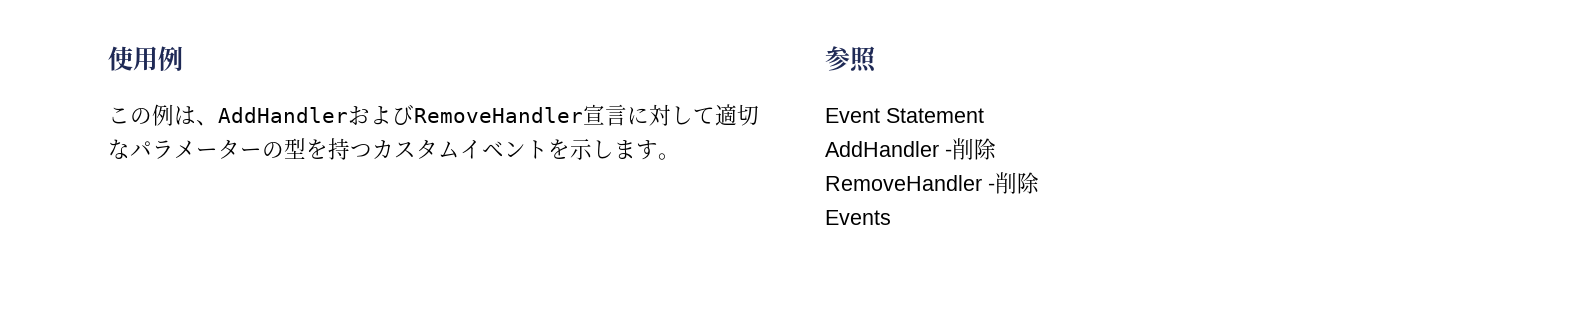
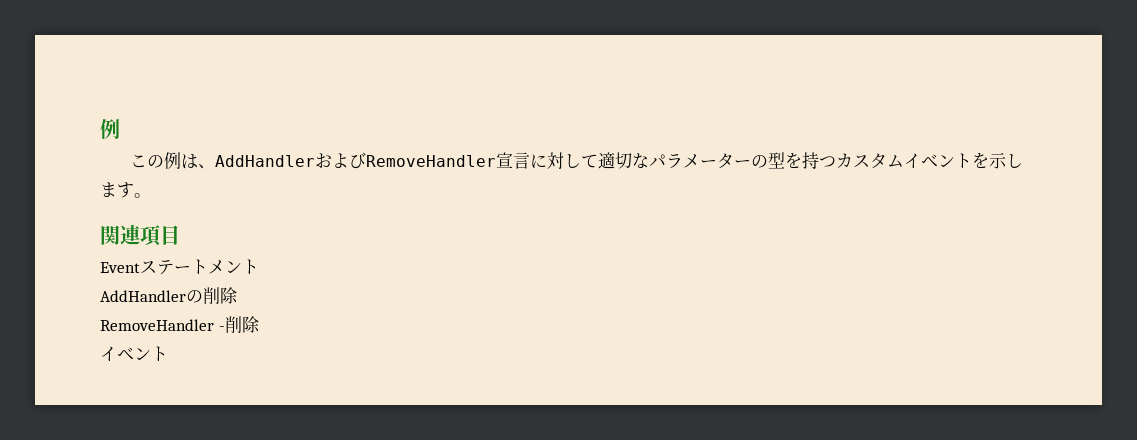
[108,46,158,71] 使用 -> (100, 128) none
[825,46,877,73] 参照 -> [100,224,180,246] 関連項目
[886,108,984,123] [825,141,952,157] Statement // AddHandler - -> [140,259,259,275] [100,290,203,303] ステートメント // AddHandlerの
[825,210,891,225] Events -> [100,346,168,362] イベント

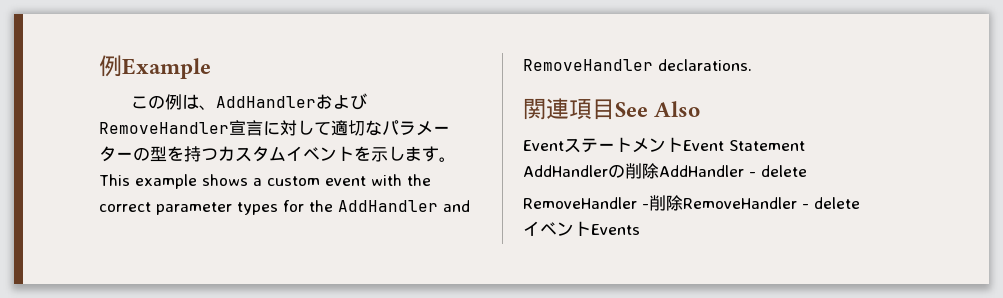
[100,118,120,139] 例 -> [99,55,211,79] 例Example
(151, 195) none -> [99,174,431,189] [99,200,470,215] [523,59,752,71] This example shows a custom event with the correct parameter types for the AddHandler and RemoveHandler declarations.
(180, 235) none -> [615,101,701,117] See Also
(259, 267) none -> [683,140,805,151] Event Statement
(238, 295) none -> [659,165,807,177] AddHandler - delete
[100,346,168,362] // イベント -> [683,197,860,209] [523,221,640,236] RemoveHandler - delete // イベントEvents

